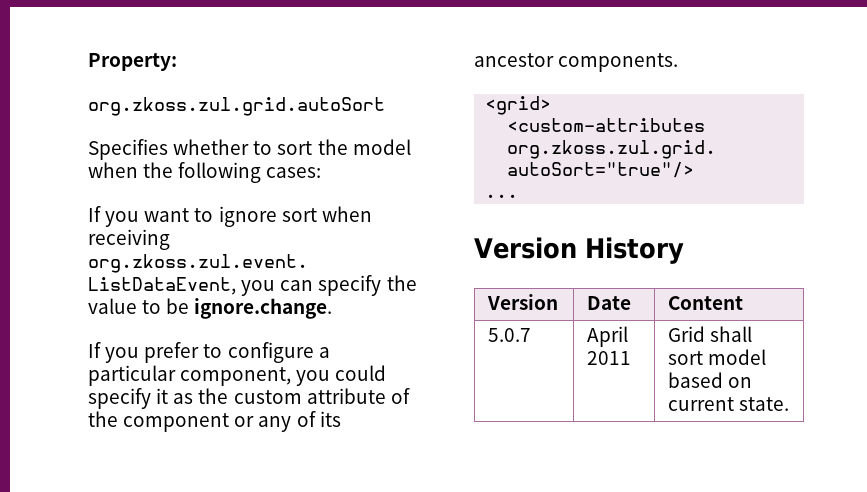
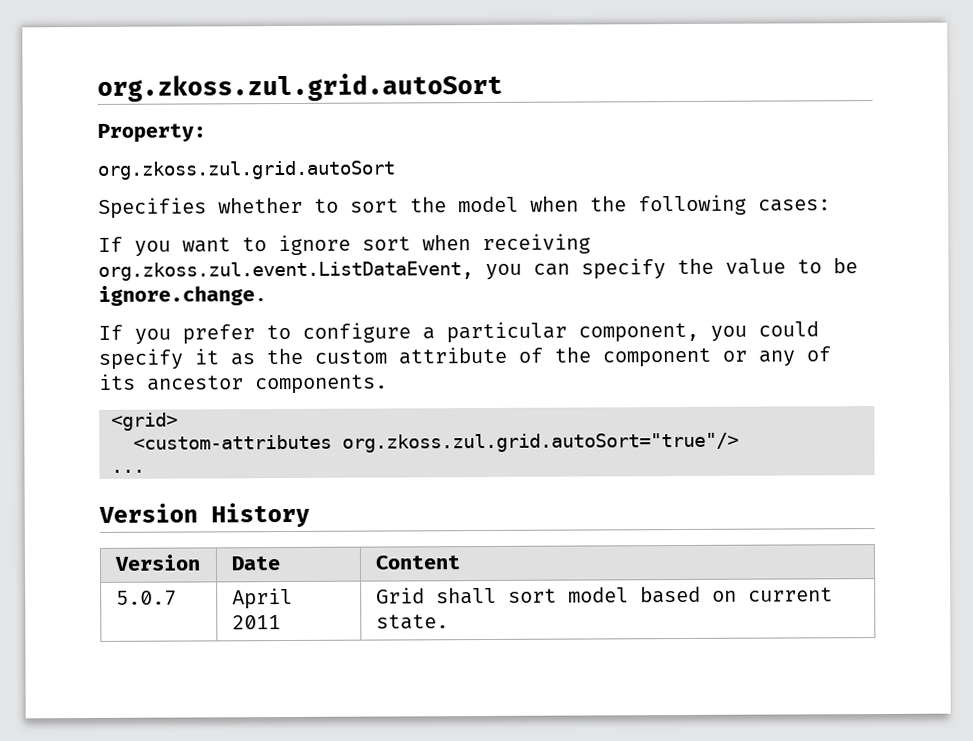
(88, 62) none -> [97,72,503,102] org.zkoss.zul.grid.autoSort //

